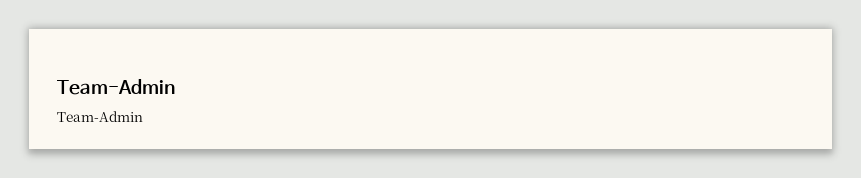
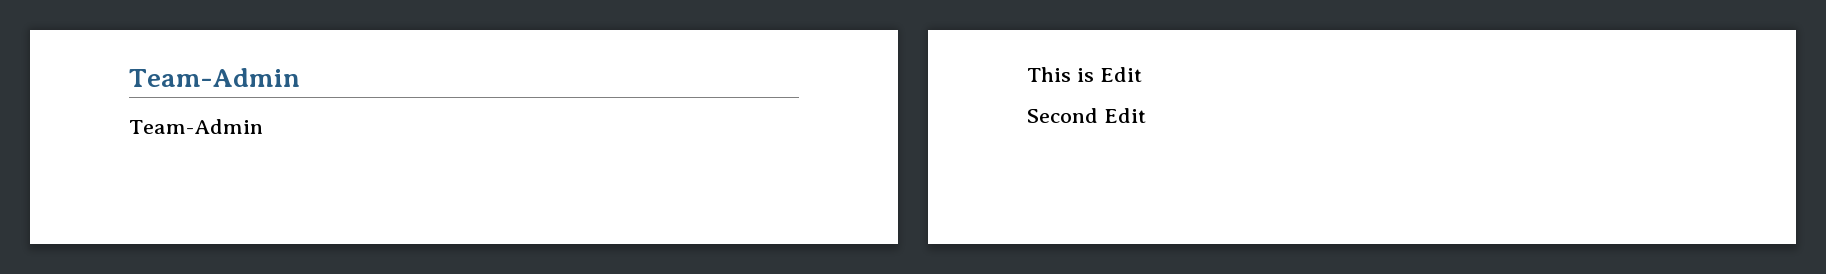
(143, 116) none -> [1027,67,1142,82] [1027,108,1146,123] // This is Edit // Second Edit

